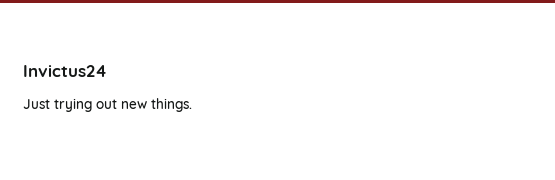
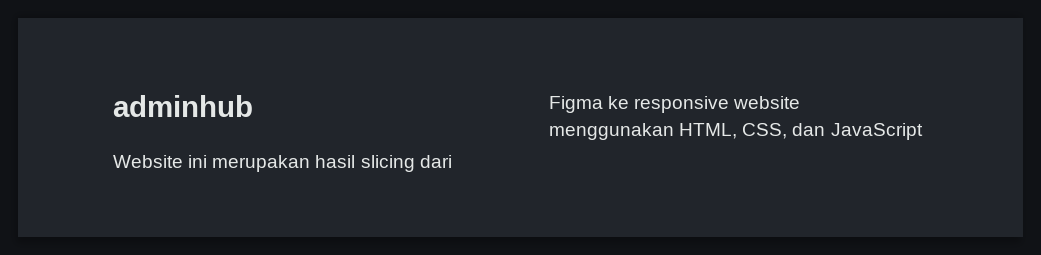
[23,65,107,77] [23,98,192,112] Invictus24 // Just trying out new things. -> [113,95,253,117] [113,155,452,172] [549,96,801,113] [549,123,923,140] adminhub // Website ini merupakan hasil slicing dari Figma ke responsive website menggunakan HTML, CSS, dan JavaScript

